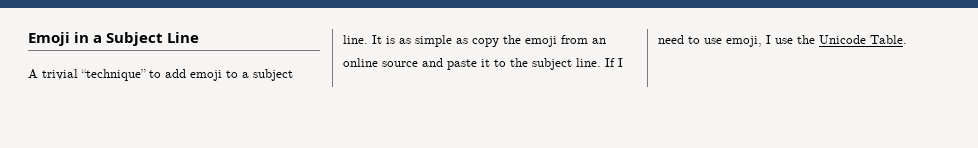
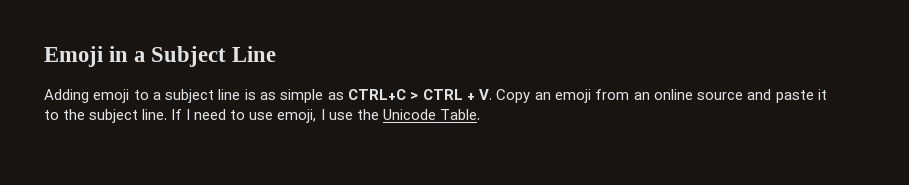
[28,69,186,81] A trivial “technique” to add -> [44,89,89,103] Adding
[343,35,382,44] line. It -> [218,89,241,100] line
[472,35,521,47] copy the -> [347,89,551,103] CTRL+C > CTRL + V. Copy an

